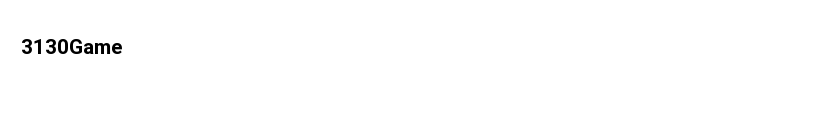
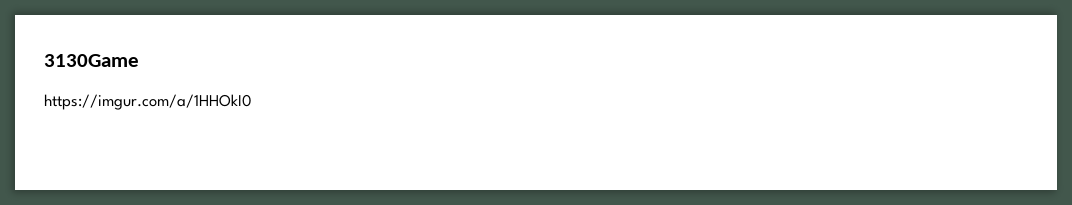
(122, 46) none -> [44,94,252,110] // https://imgur.com/a/1HHOkI0

